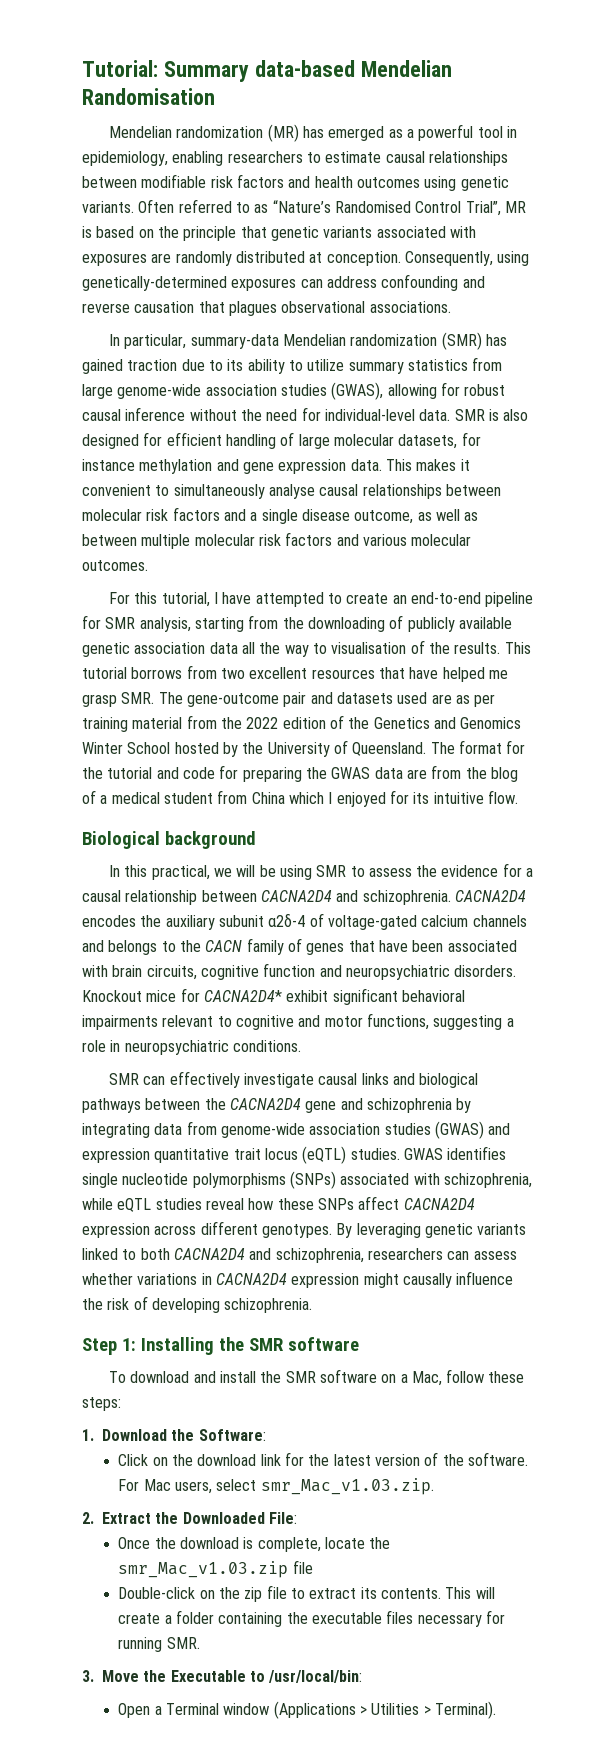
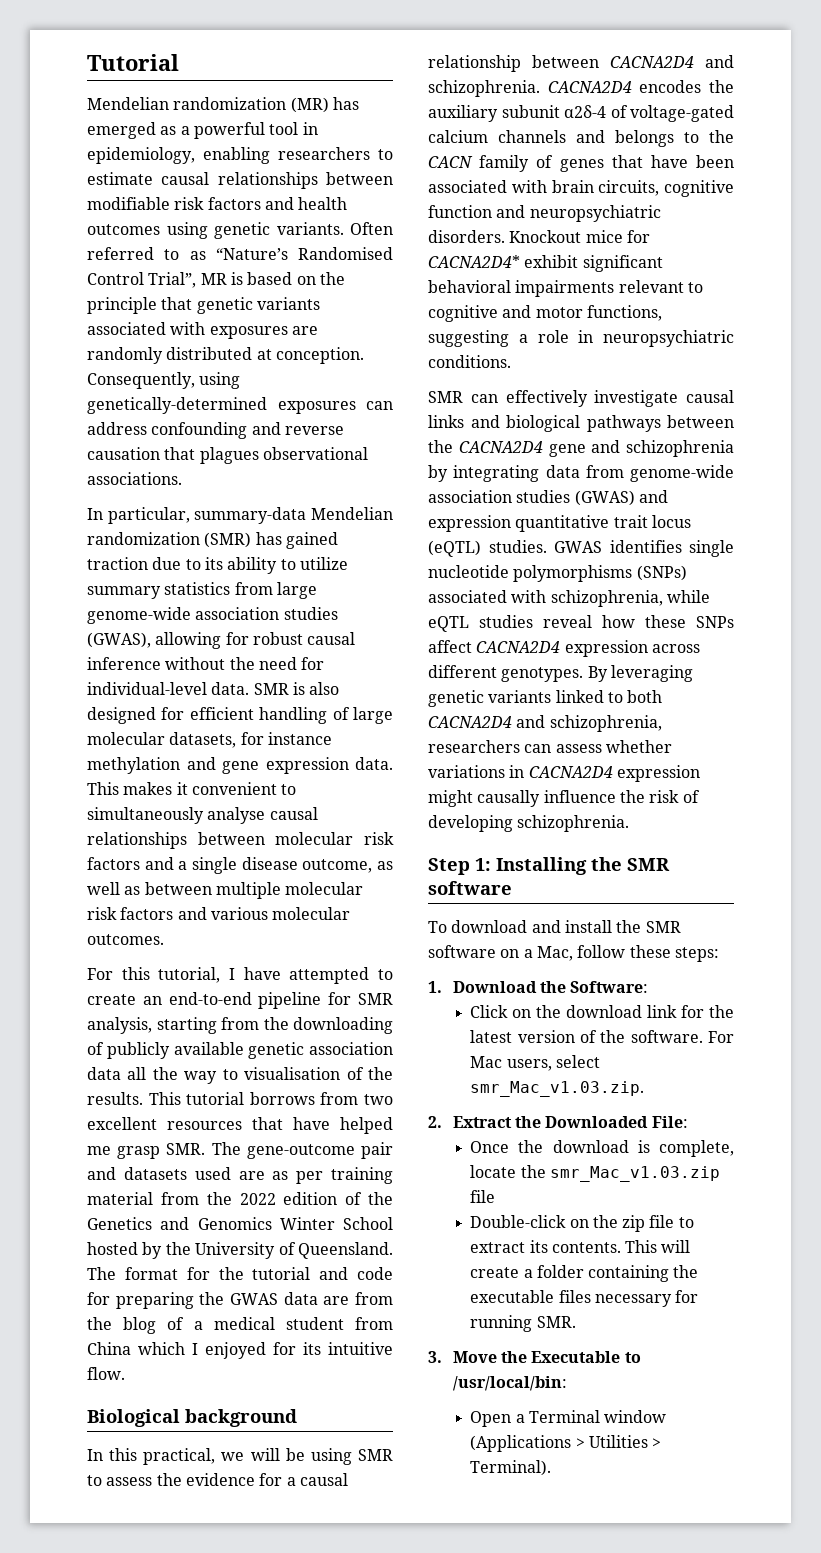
[82,60,452,82] [82,88,215,105] Tutorial: Summary data-based Mendelian Randomisation -> [87,54,179,71] Tutorial

